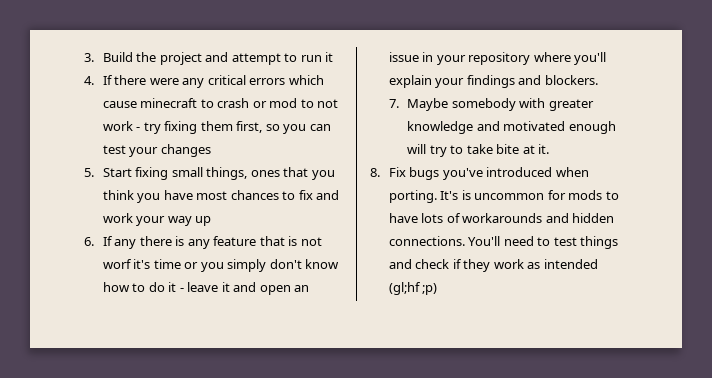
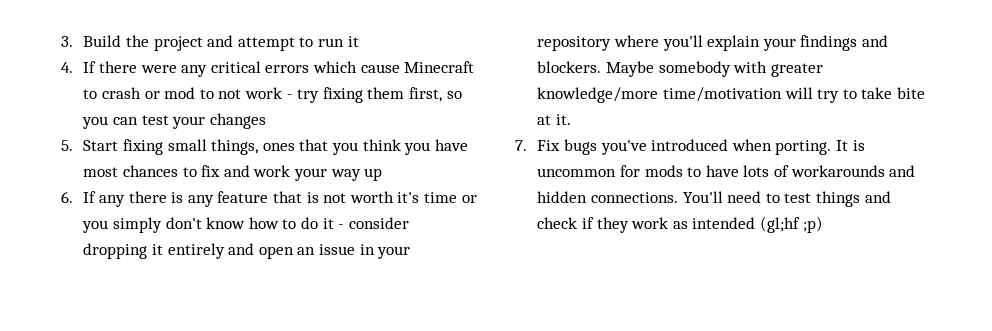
[140,98,198,108] minecraft -> [404,61,475,73] Minecraft
[102,259,132,269] worf -> [349,191,394,203] worth
[187,282,230,292] leave it -> [348,217,409,229] [83,243,225,259] consider dropping it entirely
[388,99,399,108] // 7. -> (602, 67) none
[407,121,616,134] knowledge and motivated enough -> [537,87,783,103] knowledge/more time/motivation
[370,168,380,177] 8. -> [515,140,527,151] 7.
[440,191,459,200] It's -> [835,140,848,151] It

